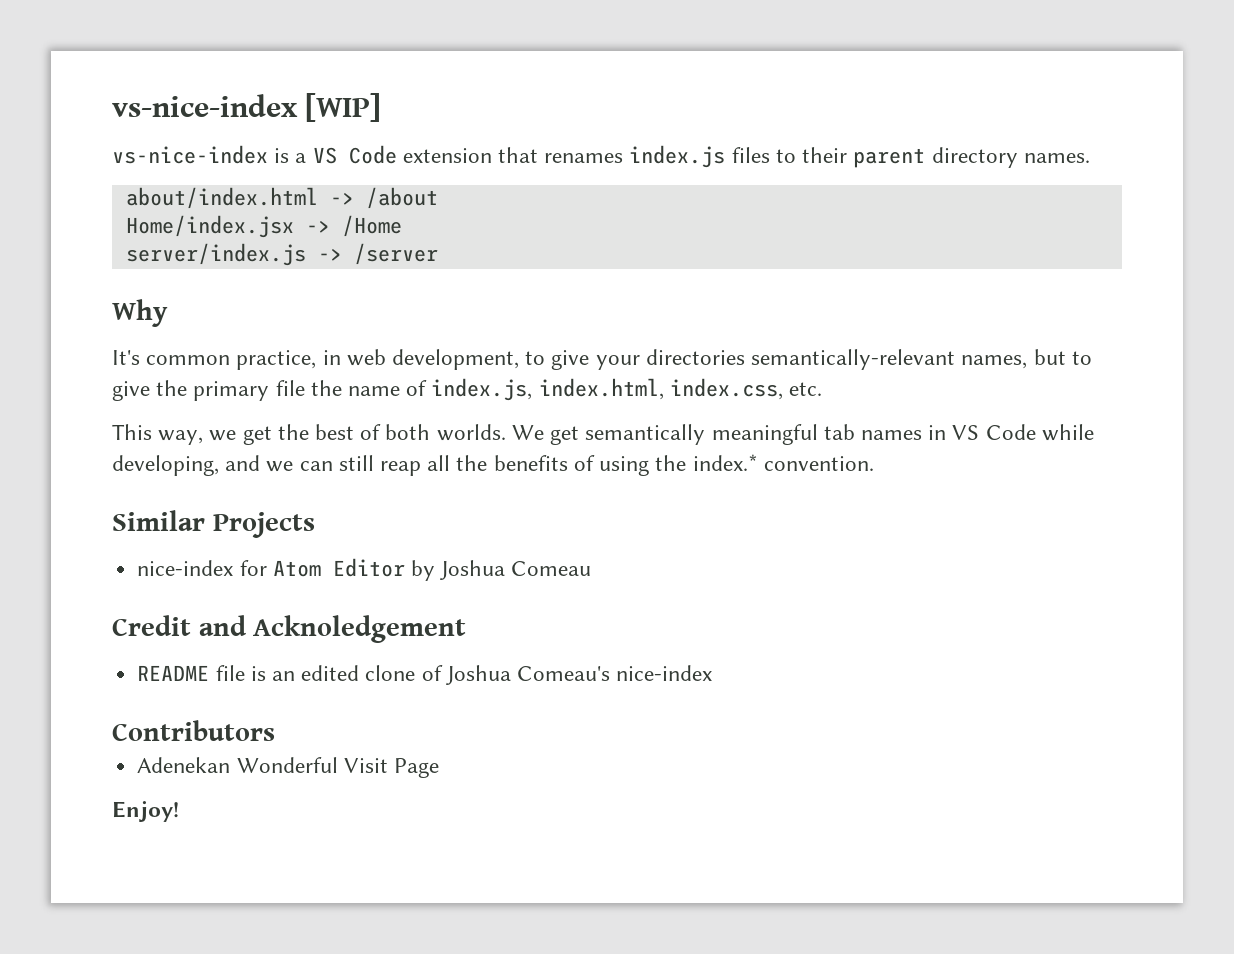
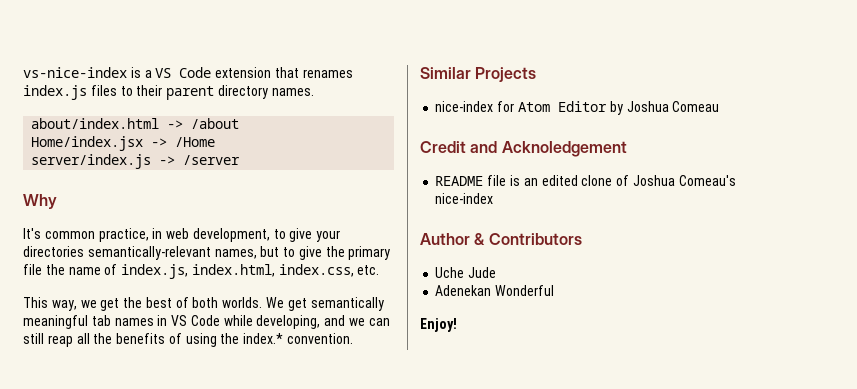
[112,93,382,122] [112,145,268,164] vs-nice-index [WIP] // vs-nice-index -> [23,67,127,78] vs-nice-index
(713, 673) none -> [420,233,486,245] Author &
(275, 730) none -> [435,267,497,278] // Uche Jude
[343,758,439,778] Visit Page -> (555, 290) none

